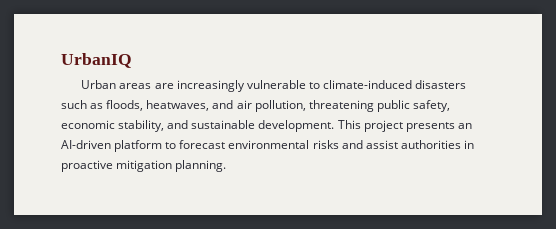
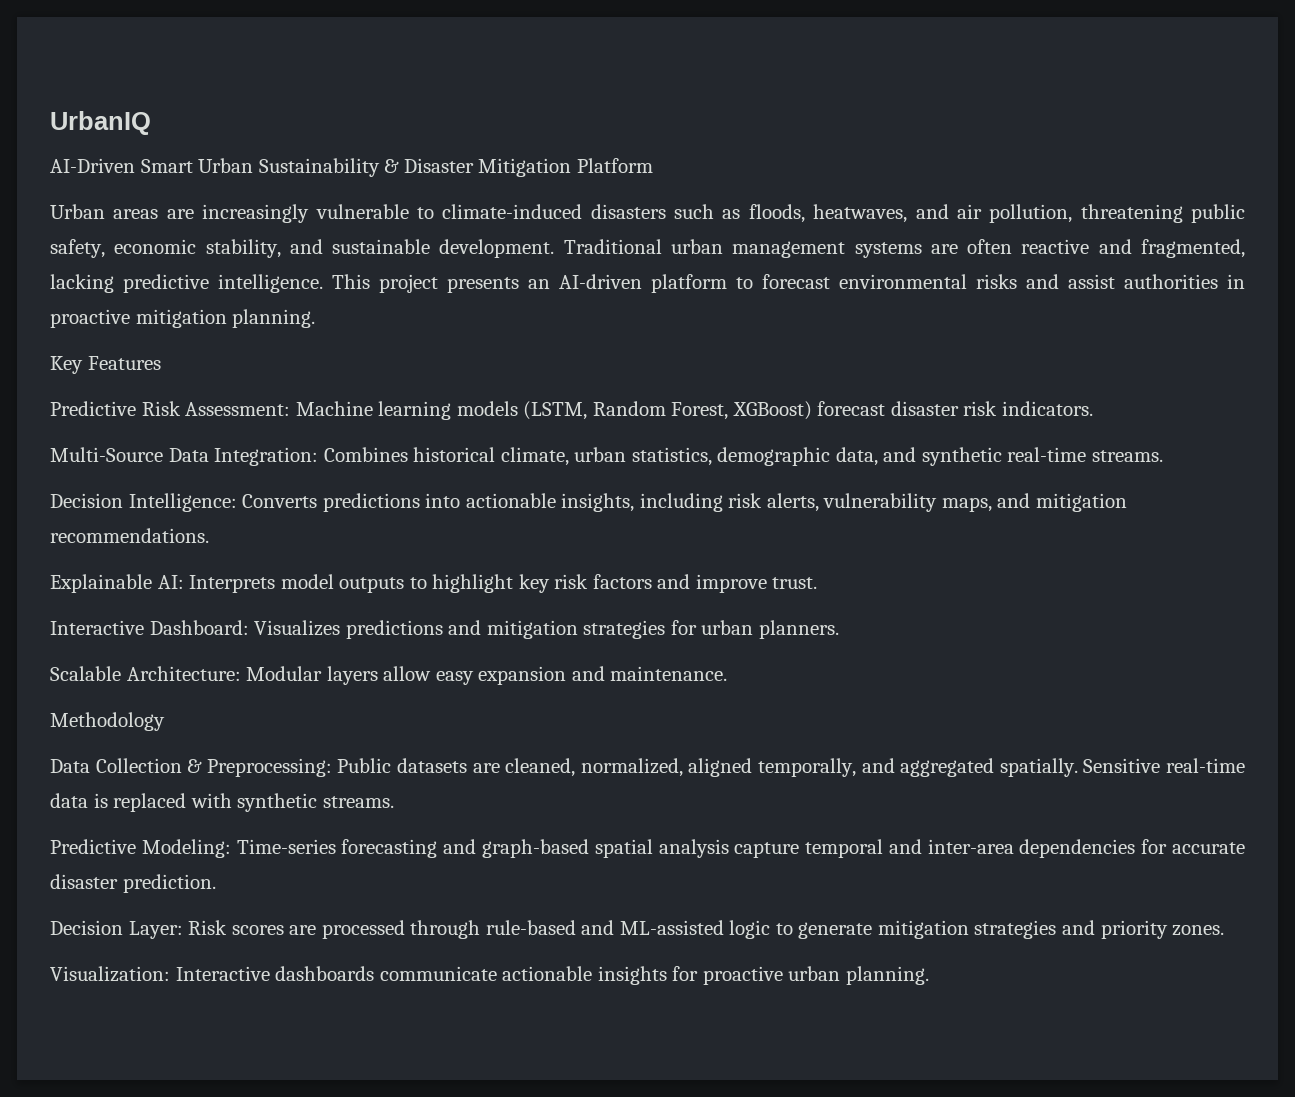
(132, 60) none -> [50,158,653,177] // AI-Driven Smart Urban Sustainability & Disaster Mitigation Platform
(335, 126) none -> [563,239,1245,258] [50,274,323,293] Traditional urban management systems are often reactive and fragmented, lacking predictive intelligence.
(227, 166) none -> [50,356,161,374] [50,401,1093,420] [50,447,1163,466] [50,493,1127,512] [50,528,209,543] [50,574,818,593] [50,620,839,639] [50,666,728,685] [50,712,165,731] [50,758,1245,777] [50,793,394,812] [50,839,1245,858] [50,874,216,893] [50,920,1225,939] [50,966,929,985] // Key Features // Predictive Risk Assessment: Machine learning models (LSTM, Random Forest, XGBoost) forecast disaster risk indicators. // Multi-Source Data Integration: Combines historical climate, urban statistics, demographic data, and synthetic real-time streams. // Decision Intelligence: Converts predictions into actionable insights, including risk alerts, vulnerability maps, and mitigation recommendations. // Explainable AI: Interprets model outputs to highlight key risk factors and improve trust. // Interactive Dashboard: Visualizes predictions and mitigation strategies for urban planners. // Scalable Architecture: Modular layers allow easy expansion and maintenance. // Methodology // Data Collection & Preprocessing: Public datasets are cleaned, normalized, aligned temporally, and aggregated spatially. Sensitive real-time data is replaced with synthetic streams. // Predictive Modeling: Time-series forecasting and graph-based spatial analysis capture temporal and inter-area dependencies for accurate disaster prediction. // Decision Layer: Risk scores are processed through rule-based and ML-assisted logic to generate mitigation strategies and priority zones. // Visualization: Interactive dashboards communicate actionable insights for proactive urban planning.

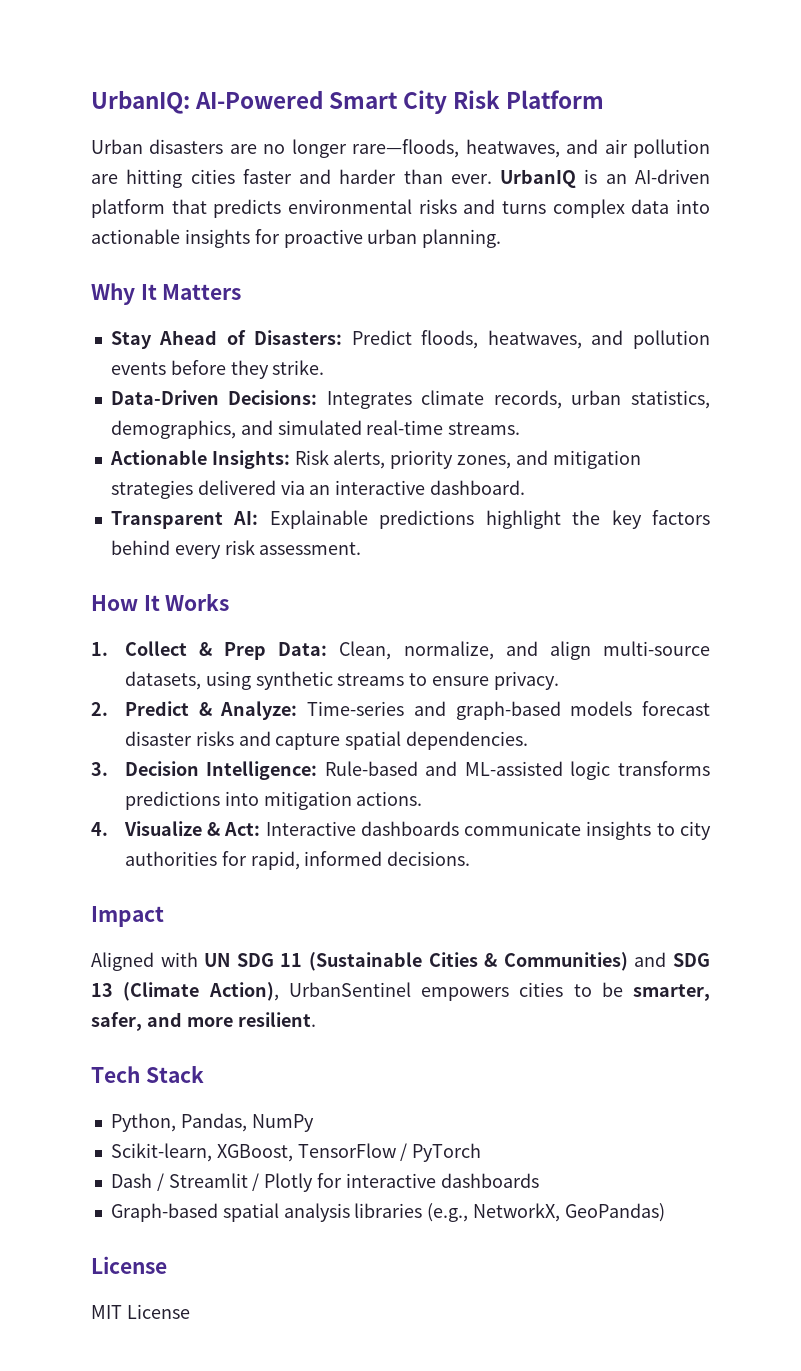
[50,111,151,135] [50,158,653,177] [50,204,1245,223] [50,239,1245,258] [50,274,519,293] UrbanIQ // AI-Driven Smart Urban Sustainability & Disaster Mitigation Platform // Urban areas are increasingly vulnerable to climate-induced disasters such as floods, heatwaves, and air pollution, threatening public safety, economic stability, and sustainable development. Traditional urban management systems are often reactive and fragmented, lacking predictive intelligence. This project presents -> [91,90,605,114] [91,139,711,158] [91,169,598,188] UrbanIQ: AI-Powered Smart City Risk Platform // Urban disasters are no longer rare—floods, heatwaves, and air pollution are hitting cities faster and harder than ever. UrbanIQ is
[736,274,830,289] to forecast -> [171,199,282,218] that predicts
[1068,274,1245,289] [50,309,316,328] [50,356,161,374] [50,401,1093,420] [50,447,1163,466] [50,493,1127,512] [50,528,209,543] [50,574,818,593] [50,620,839,639] [50,666,728,685] [50,712,165,731] [50,758,1245,777] [50,793,394,812] [50,839,1245,858] [50,874,216,893] [50,920,1225,939] [50,966,497,982] assist authorities in proactive mitigation planning. // Key Features // Predictive Risk Assessment: Machine learning models (LSTM, Random Forest, XGBoost) forecast disaster risk indicators. // Multi-Source Data Integration: Combines historical climate, urban statistics, demographic data, and synthetic real-time streams. // Decision Intelligence: Converts predictions into actionable insights, including risk alerts, vulnerability maps, and mitigation recommendations. // Explainable AI: Interprets model outputs to highlight key risk factors and improve trust. // Interactive Dashboard: Visualizes predictions and mitigation strategies for urban planners. // Scalable Architecture: Modular layers allow easy expansion and maintenance. // Methodology // Data Collection & Preprocessing: Public datasets are cleaned, normalized, aligned temporally, and aggregated spatially. Sensitive real-time data is replaced with synthetic streams. // Predictive Modeling: Time-series forecasting and graph-based spatial analysis capture temporal and inter-area dependencies for accurate disaster prediction. // Decision Layer: Risk scores are processed through rule-based and ML-assisted logic to generate mitigation strategies and priority zones. // Visualization: Interactive dashboards communicate -> [502,199,710,218] turns complex data into
(929, 975) none -> [91,283,242,305] [110,330,710,349] [110,360,325,379] [110,390,710,409] [110,420,521,439] [109,450,641,469] [110,480,526,499] [110,510,711,529] [110,540,362,559] [91,594,230,611] [91,641,710,660] [124,671,560,690] [91,701,710,720] [124,731,529,750] [91,761,710,780] [124,791,423,810] [91,821,711,840] [124,851,471,870] [91,906,164,927] [91,952,711,971] [91,982,710,1001] [91,1012,316,1031] [91,1066,204,1083] [110,1113,314,1132] [110,1143,482,1162] [110,1173,539,1192] [110,1203,665,1222] [91,1256,167,1274] [91,1304,190,1319] // Why It Matters // Stay Ahead of Disasters: Predict floods, heatwaves, and pollution events before they strike. // Data-Driven Decisions: Integrates climate records, urban statistics, demographics, and simulated real-time streams. // Actionable Insights: Risk alerts, priority zones, and mitigation strategies delivered via an interactive dashboard. // Transparent AI: Explainable predictions highlight the key factors behind every risk assessment. // How It Works // 1. Collect & Prep Data: Clean, normalize, and align multi-source datasets, using synthetic streams to ensure privacy. // 2. Predict & Analyze: Time-series and graph-based models forecast disaster risks and capture spatial dependencies. // 3. Decision Intelligence: Rule-based and ML-assisted logic transforms predictions into mitigation actions. // 4. Visualize & Act: Interactive dashboards communicate insights to city authorities for rapid, informed decisions. // Impact // Aligned with UN SDG 11 (Sustainable Cities & Communities) and SDG 13 (Climate Action), UrbanSentinel empowers cities to be smarter, safer, and more resilient. // Tech Stack // Python, Pandas, NumPy // Scikit-learn, XGBoost, TensorFlow / PyTorch // Dash / Streamlit / Plotly for interactive dashboards // Graph-based spatial analysis libraries (e.g., NetworkX, GeoPandas) // License // MIT License

